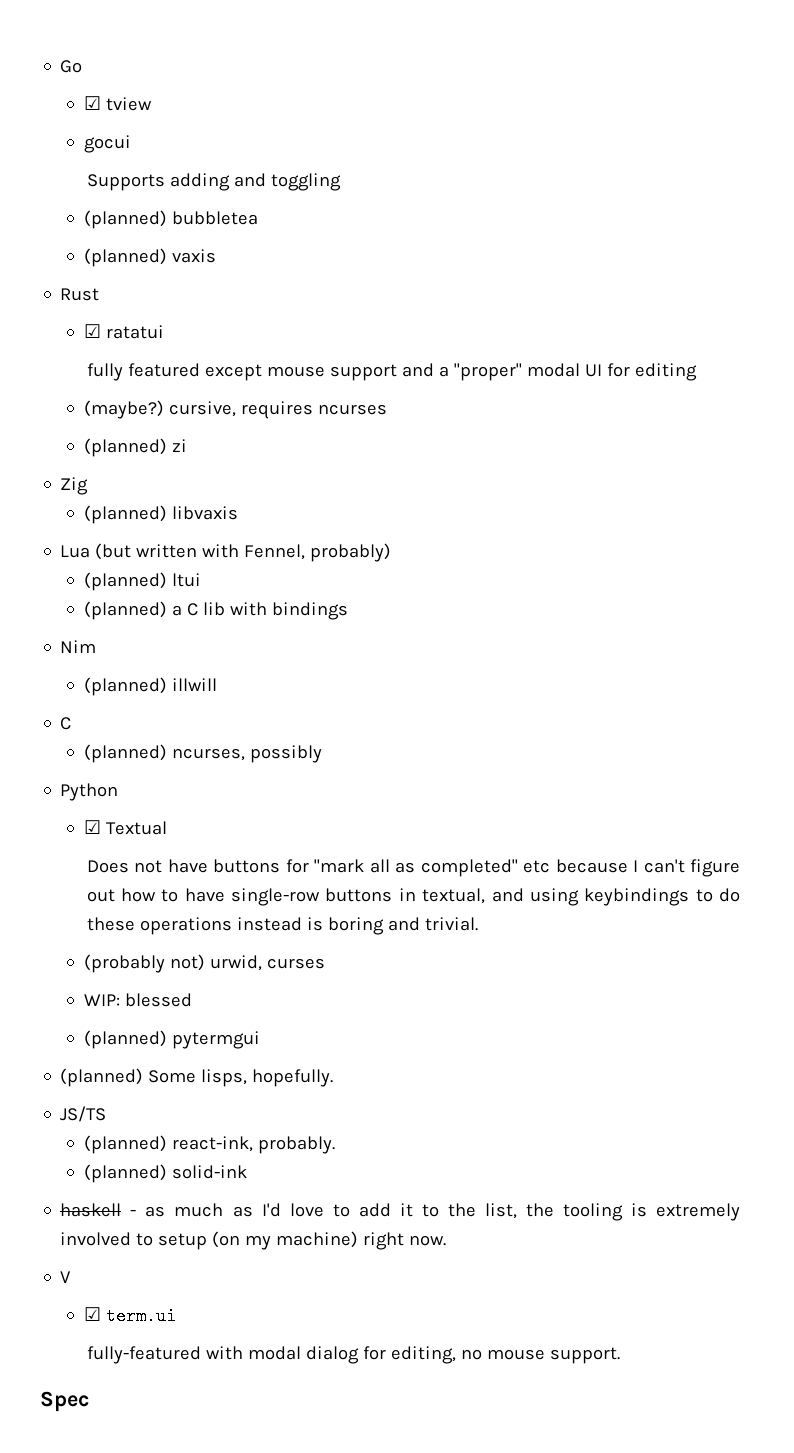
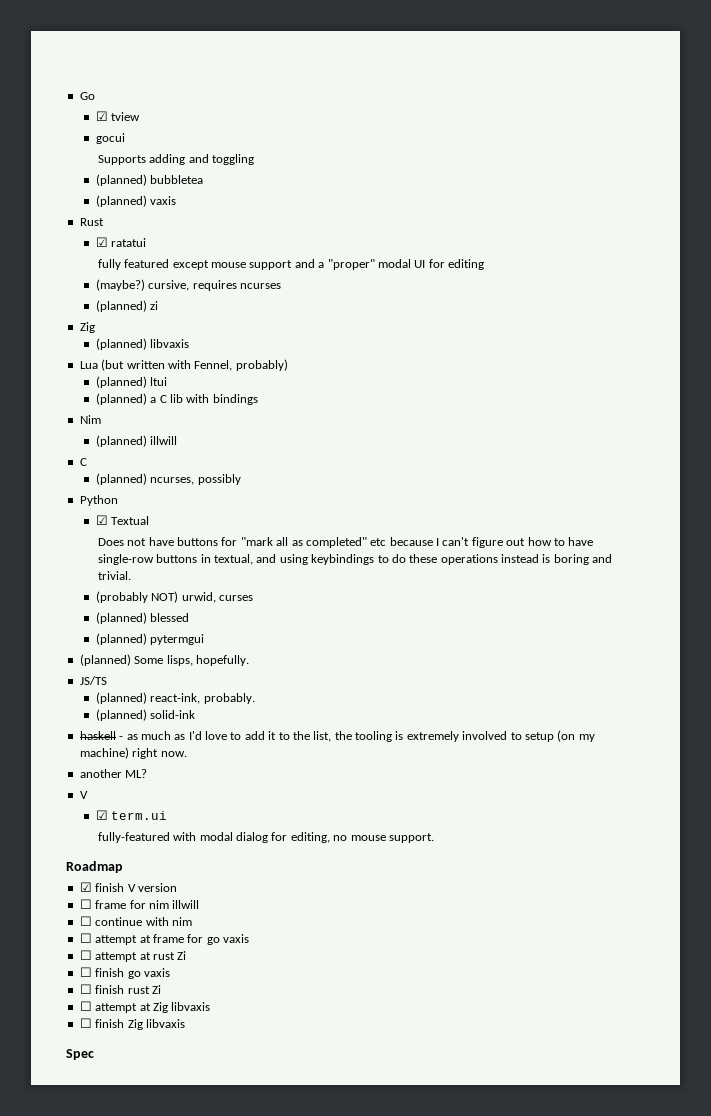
[169,954,205,971] not) -> [151,591,179,603] NOT)
[83,994,120,1006] WIP: -> [95,612,147,624] (planned)
(447, 1240) none -> [79,769,148,778] // another ML?
(620, 1355) none -> [66,861,123,873] [79,882,177,892] [79,899,200,909] [79,916,192,926] [79,933,249,945] [79,950,187,962] [79,967,170,979] [79,984,161,994] [79,1001,211,1013] [79,1018,185,1030] // Roadmap // ☑ finish V version // ☐ frame for nim illwill // ☐ continue with nim // ☐ attempt at frame for go vaxis // ☐ attempt at rust Zi // ☐ finish go vaxis // ☐ finish rust Zi // ☐ attempt at Zig libvaxis // ☐ finish Zig libvaxis

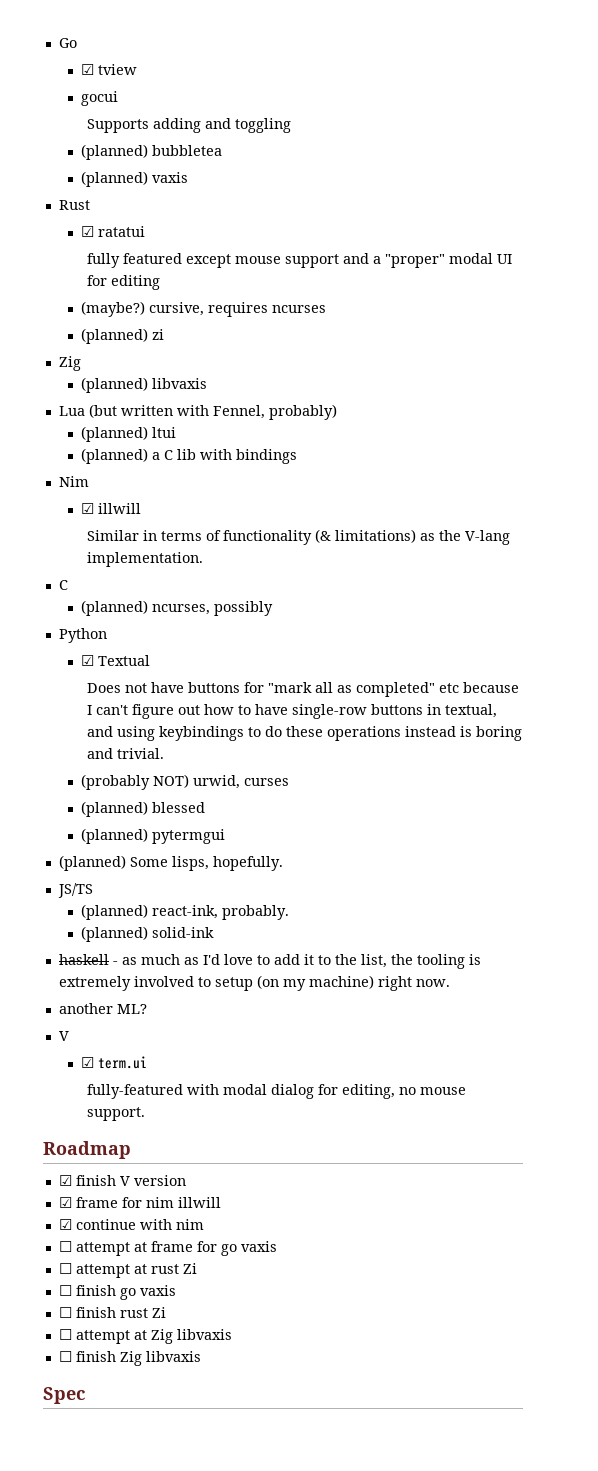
[95,435,178,447] (planned) illwill -> [80,503,141,514] [86,529,510,545] [86,552,203,567] ☑ illwill // Similar in terms of functionality (& limitations) as the V-lang implementation.
[79,899,92,909] ☐ -> [58,1197,72,1208] ☑
[79,916,92,926] ☐ -> [58,1219,72,1230] ☑

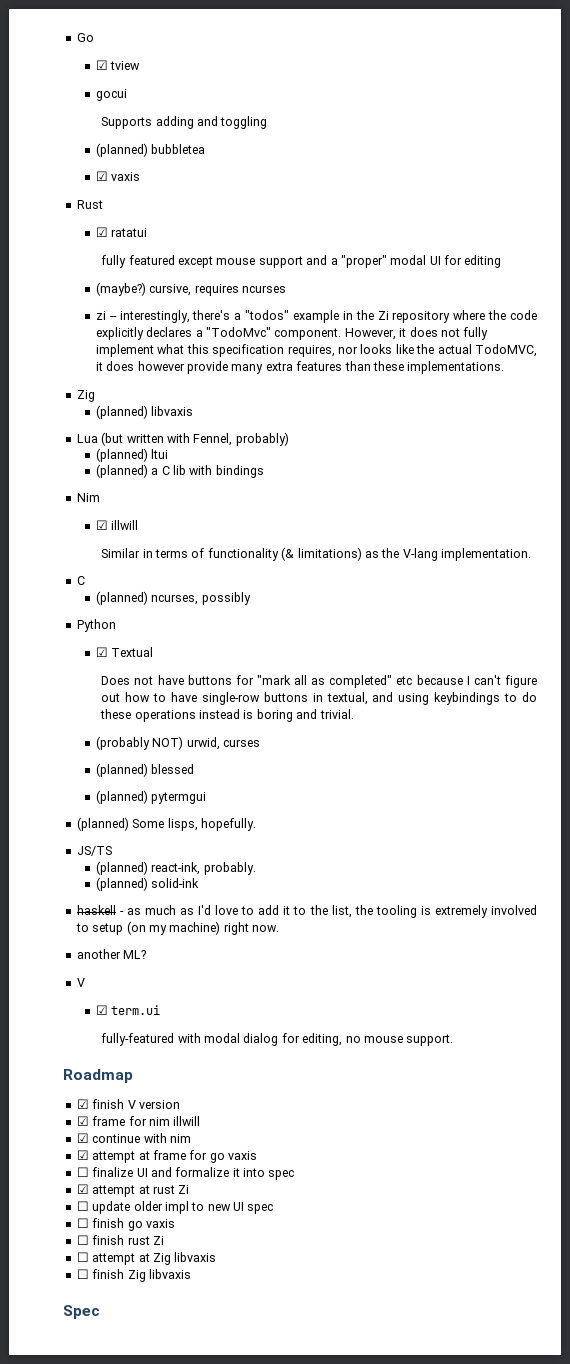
[80,171,148,187] (planned) -> [95,171,108,181] ☑
[80,328,148,344] (planned) -> (287, 289) none
(164, 334) none -> [109,310,537,323] [95,327,489,340] [95,344,537,357] [95,361,505,374] -- interestingly, there's a "todos" example in the Zi repository where the code explicitly declares a "TodoMvc" component. However, it does not fully implement what this specification requires, nor looks like the actual TodoMVC, it does however provide many extra features than these implementations.
[58,1241,72,1252] ☐ -> [76,1150,89,1160] ☑
[75,1263,197,1278] attempt at rust Zi -> [92,1167,295,1180] [76,1184,190,1197] [76,1201,274,1214] finalize UI and formalize it into spec // ☑ attempt at rust Zi // ☐ update older impl to new UI spec

